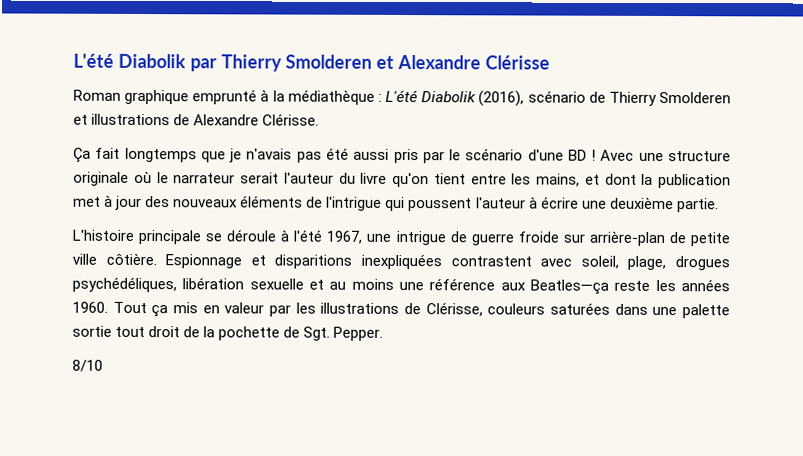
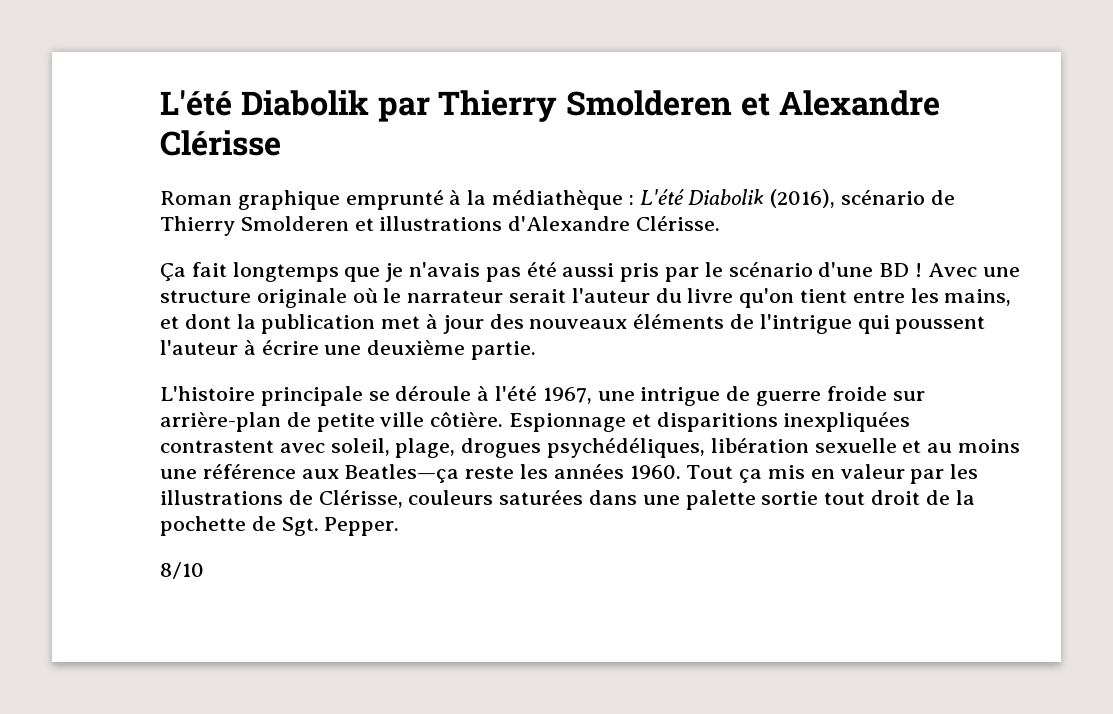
[173,114,260,126] de Alexandre -> [508,216,631,231] d'Alexandre

